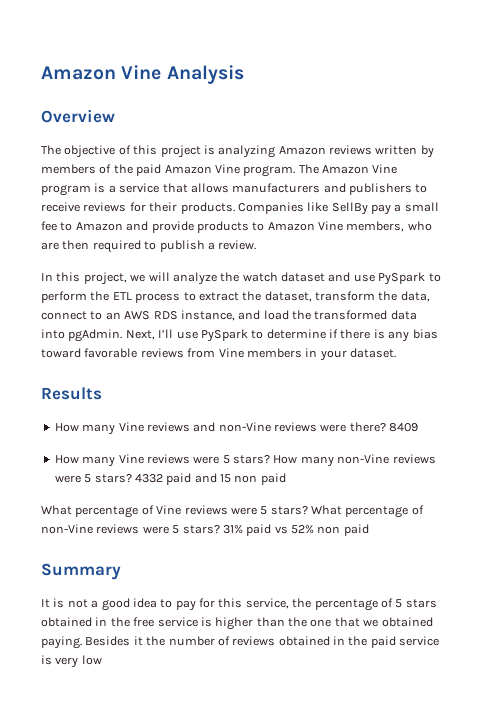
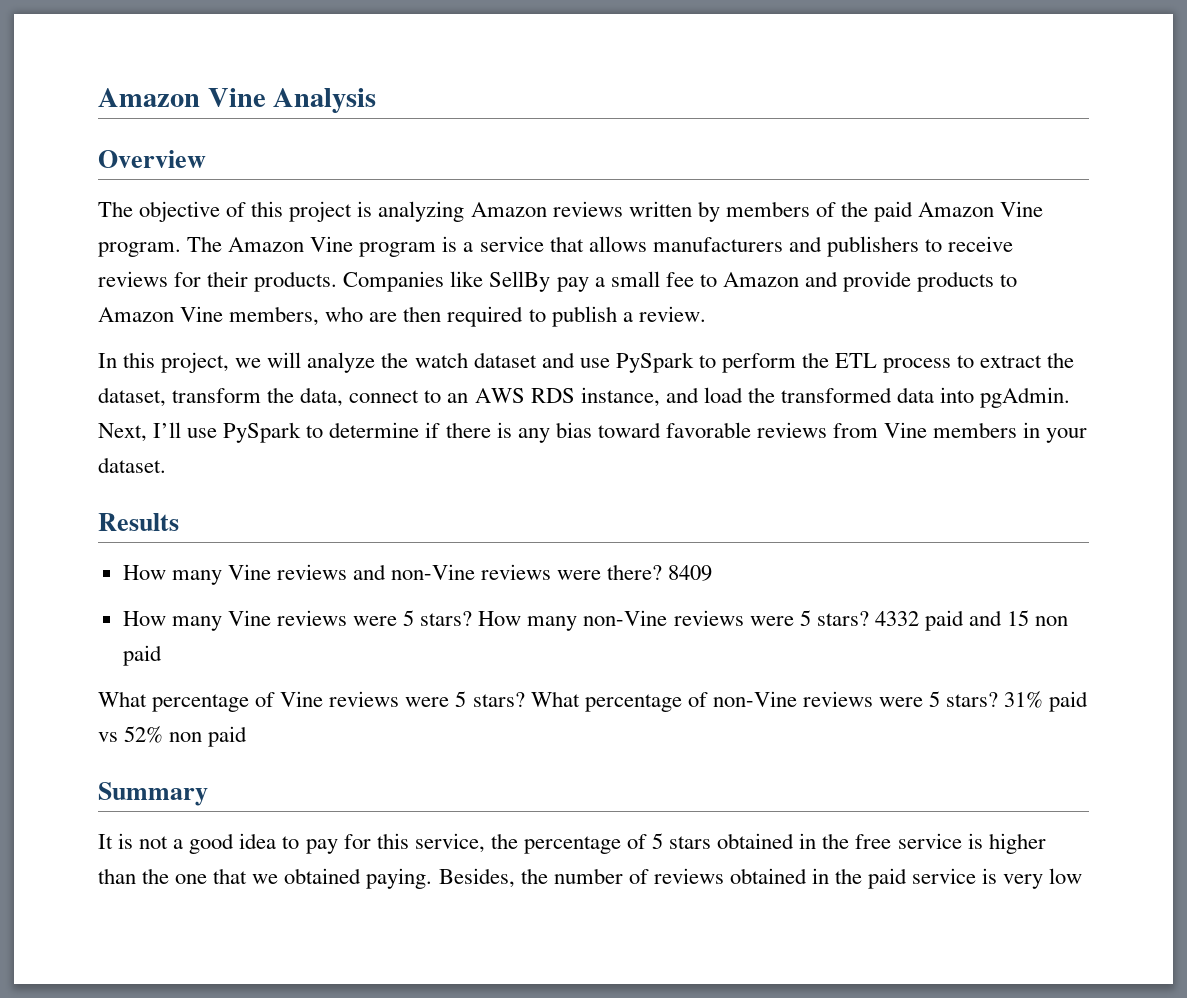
[85,636,143,646] Besides it -> [438,868,515,888] Besides,

